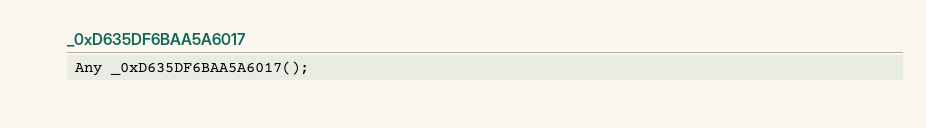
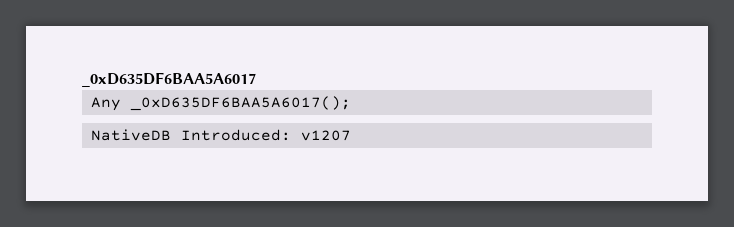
(310, 68) none -> [90,129,351,141] // NativeDB Introduced: v1207

